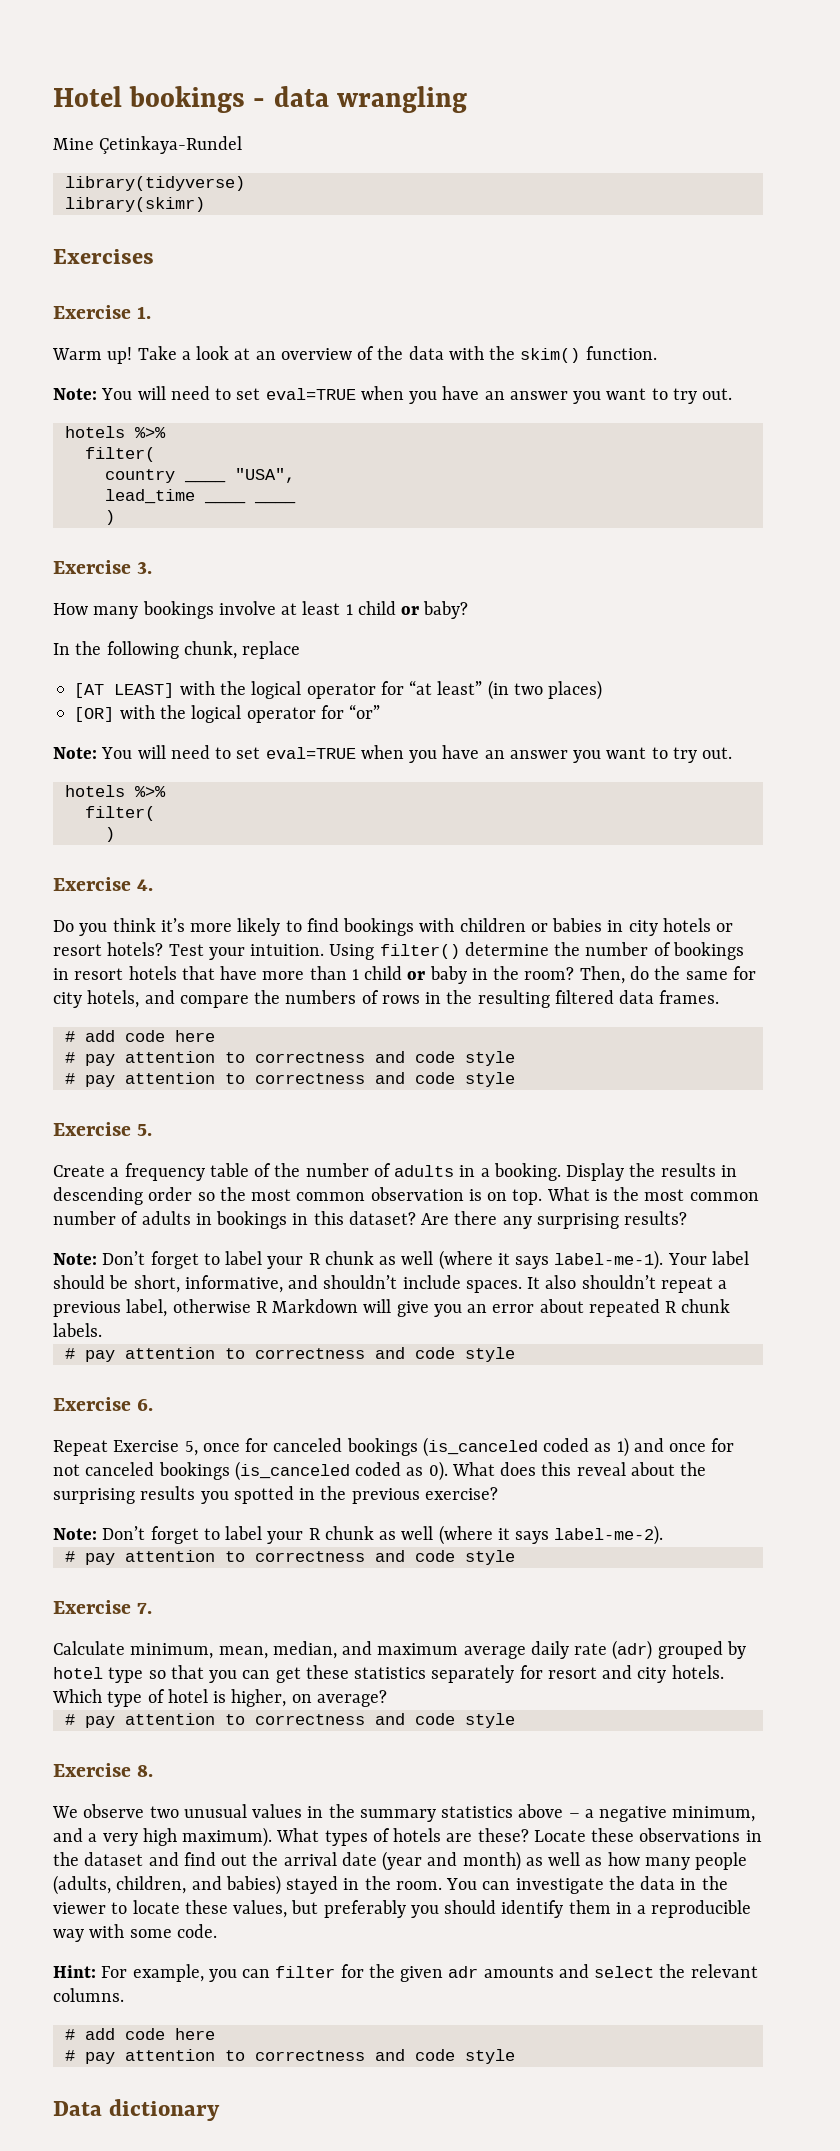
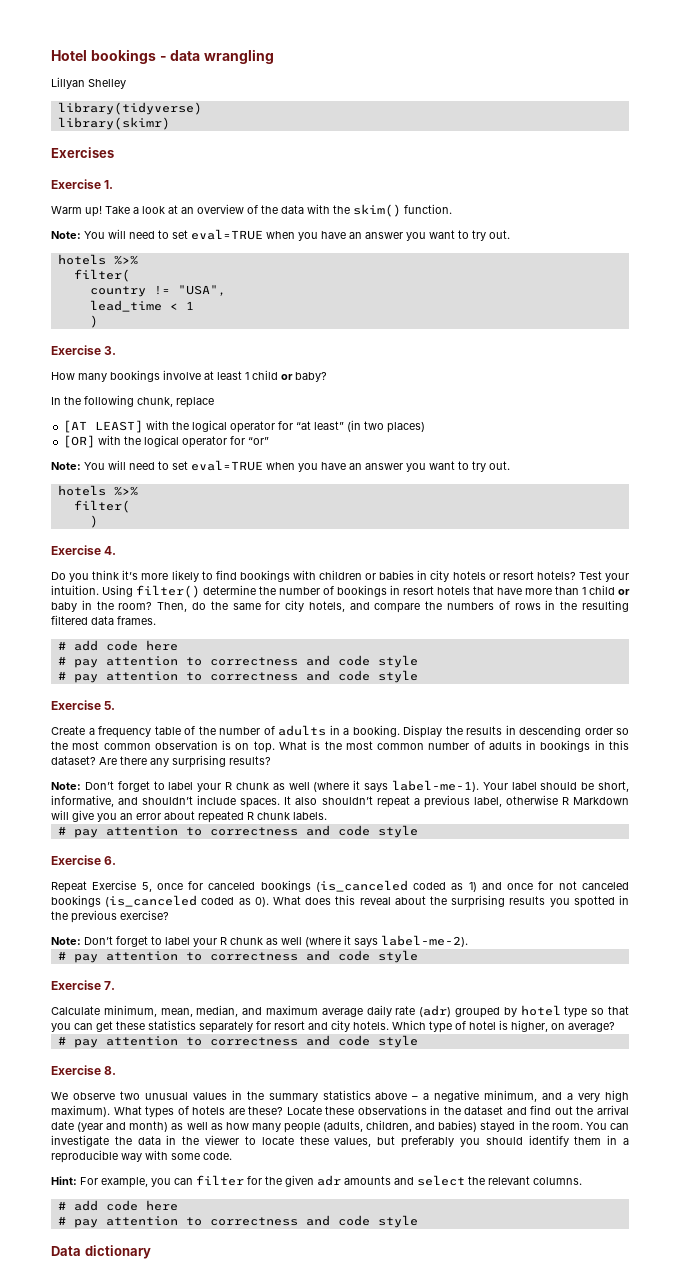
[53,136,243,154] Mine Çetinkaya-Rundel -> [51,77,126,89] Lillyan Shelley
[183,480,226,483] ____ -> [153,285,170,295] !=
[203,501,296,504] ____ ____ -> [169,301,194,310] < 1

